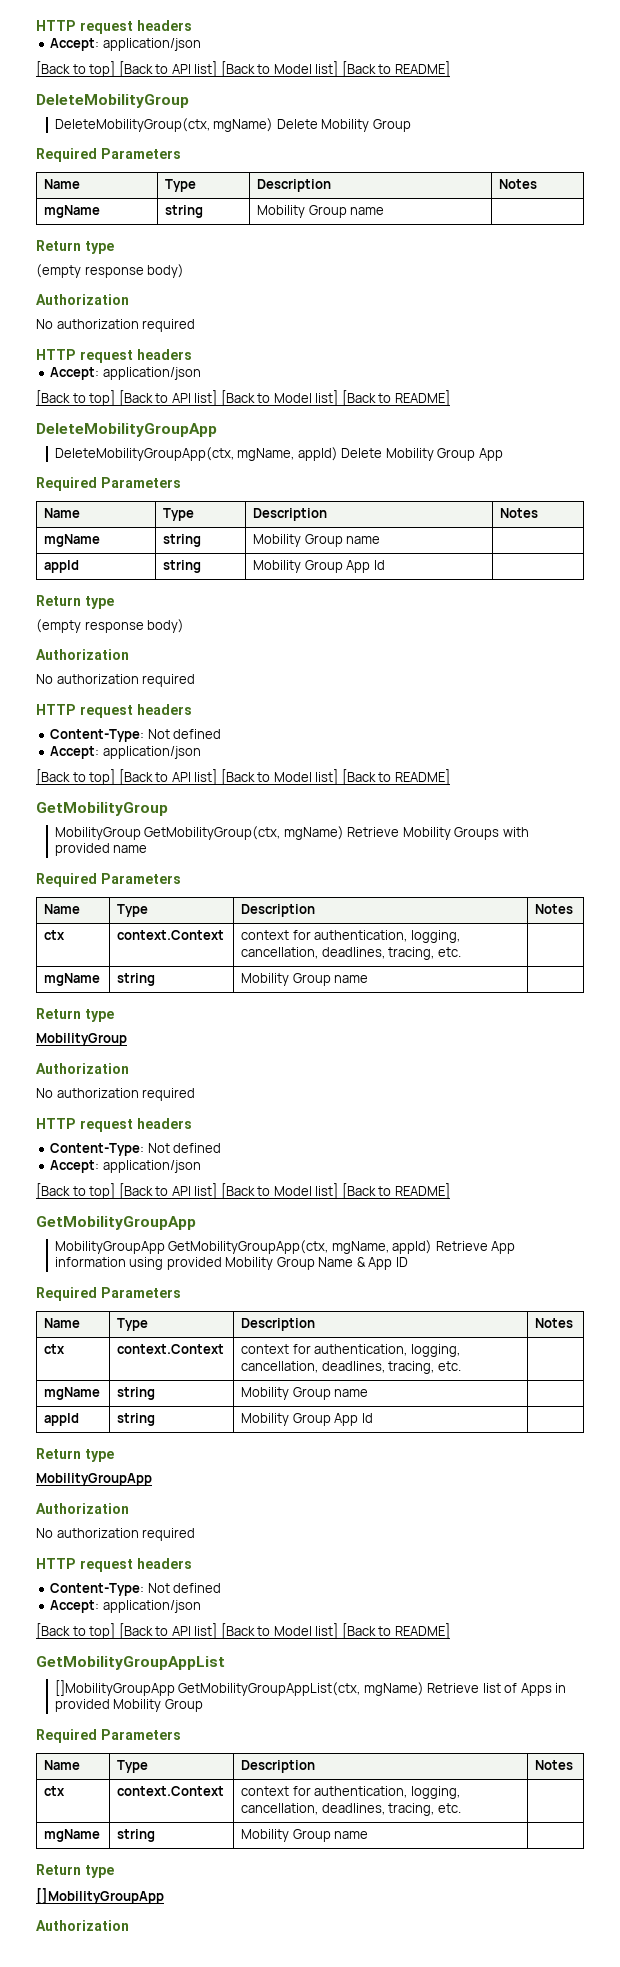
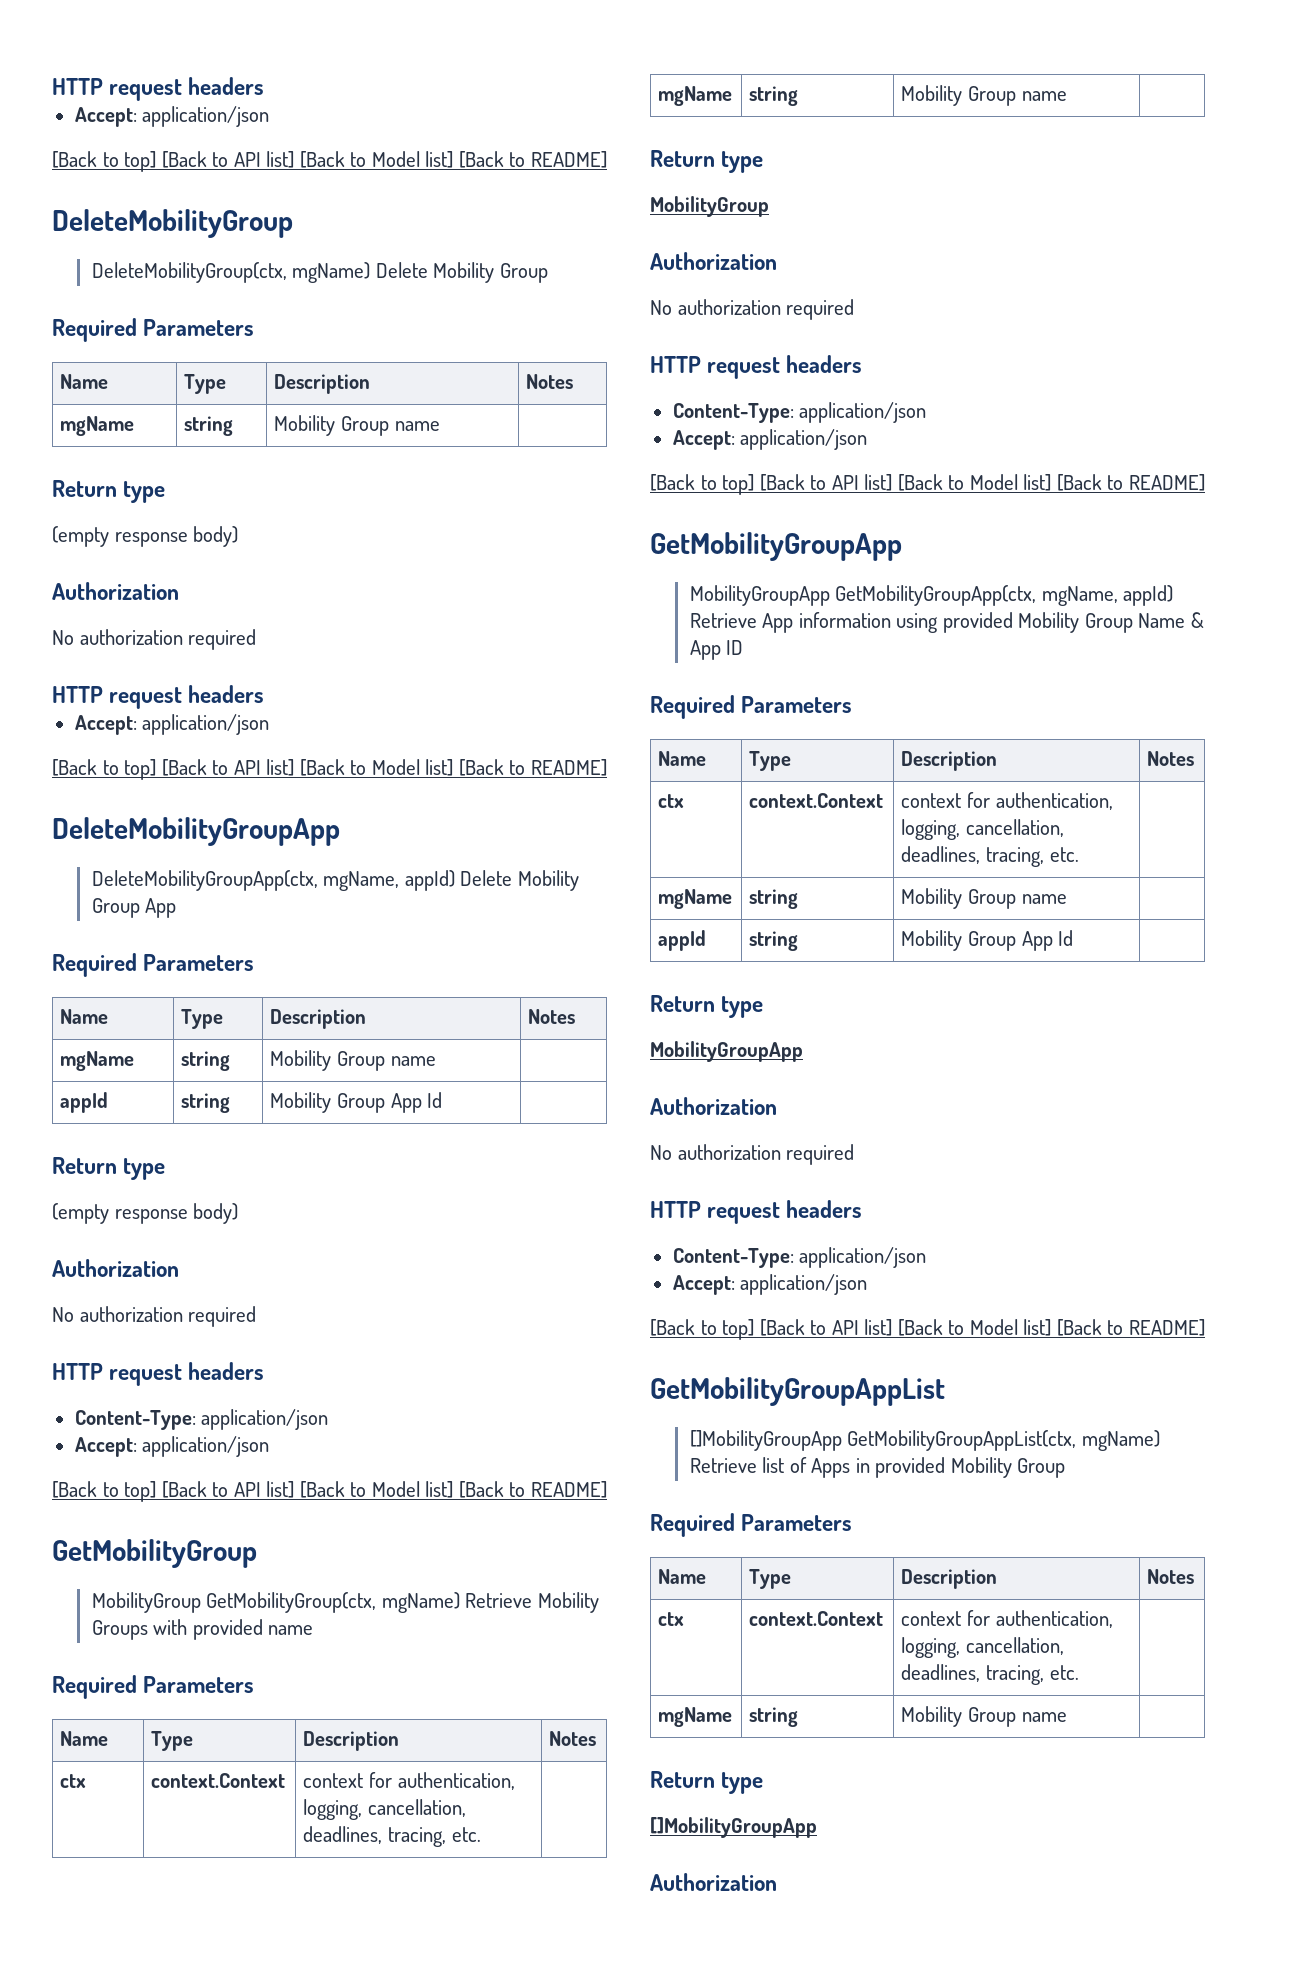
[147,729,222,739] Not defined -> [201,1409,329,1430] application/json
[147,1143,222,1153] Not defined -> [799,402,927,423] application/json
[147,1583,222,1593] Not defined -> [799,1247,927,1268] application/json

